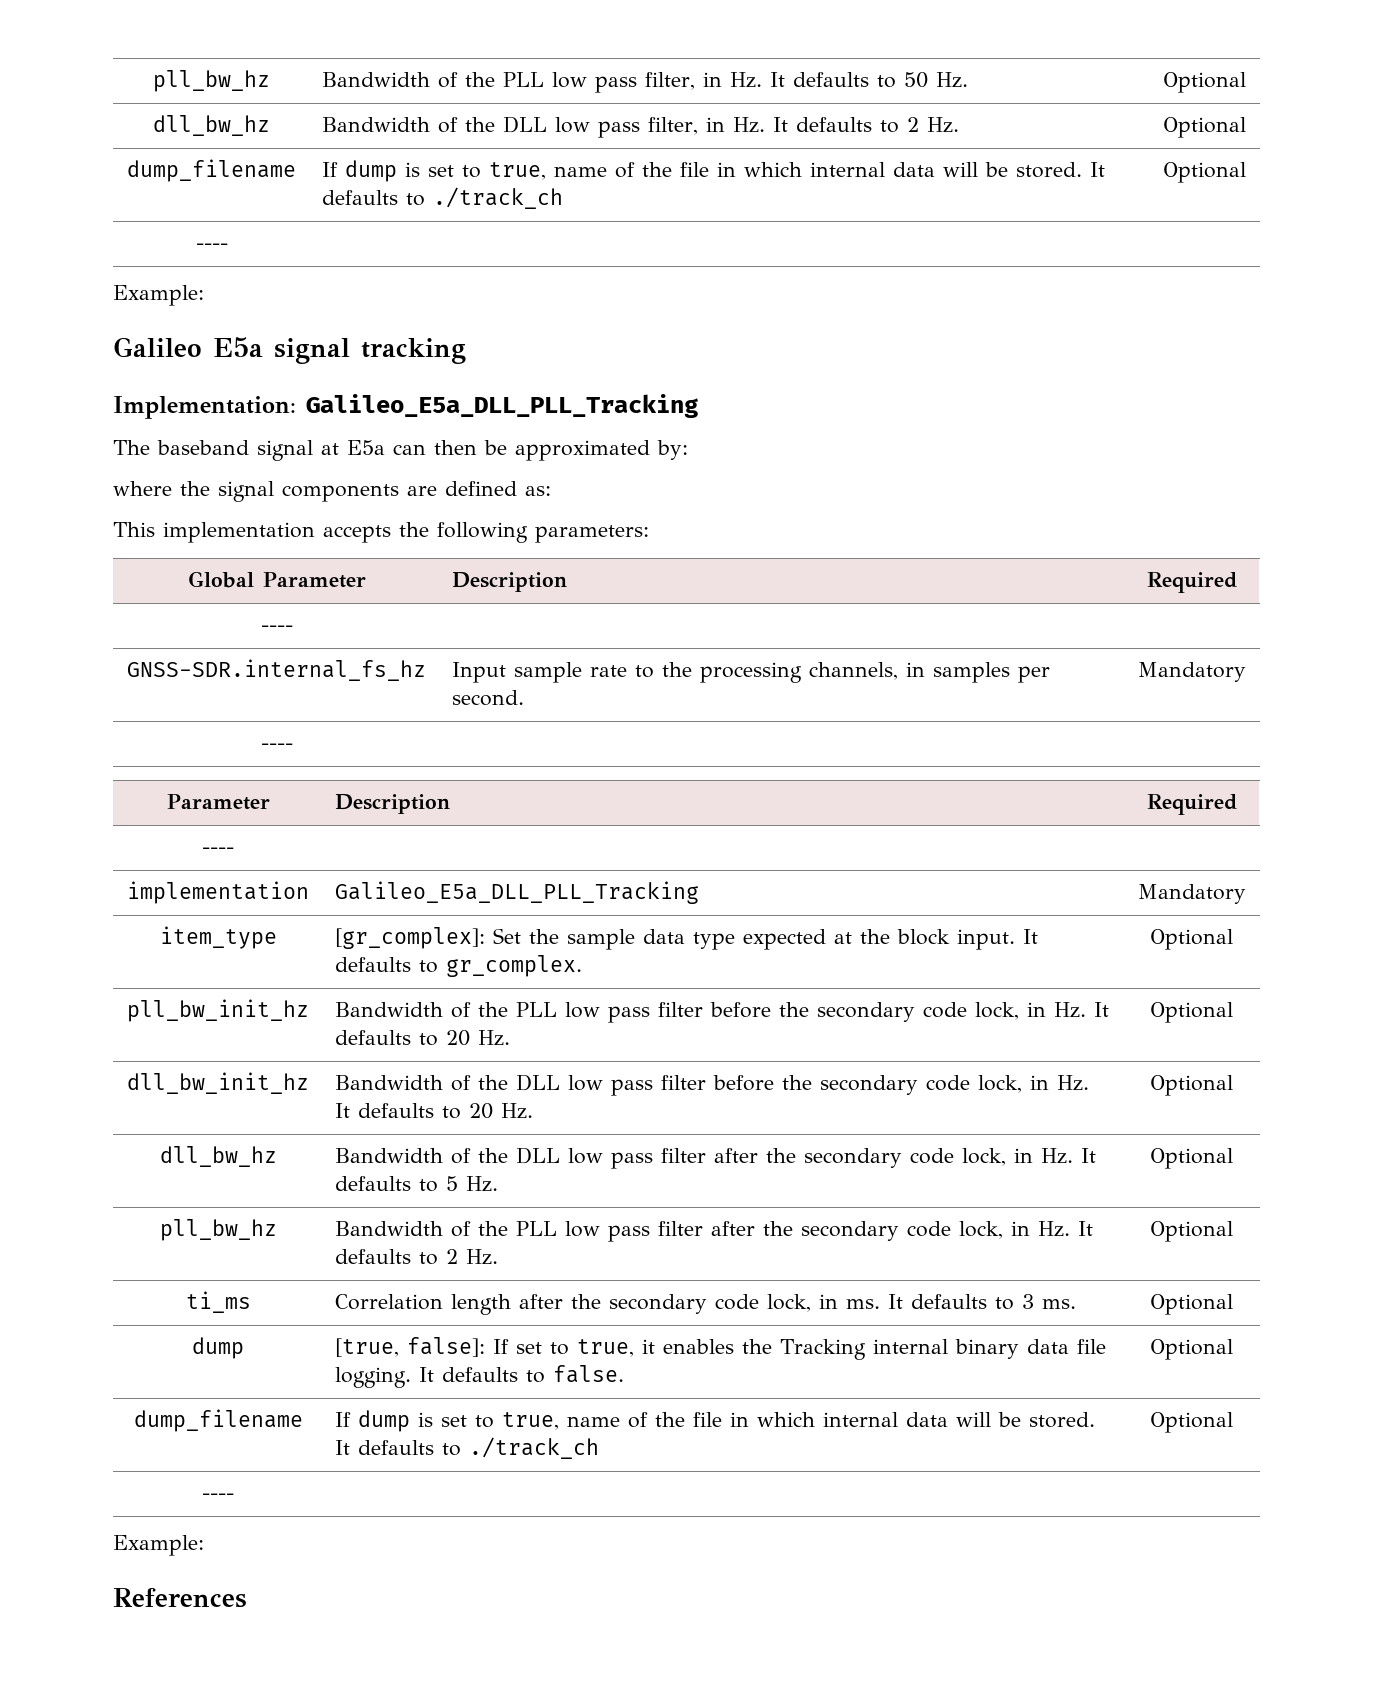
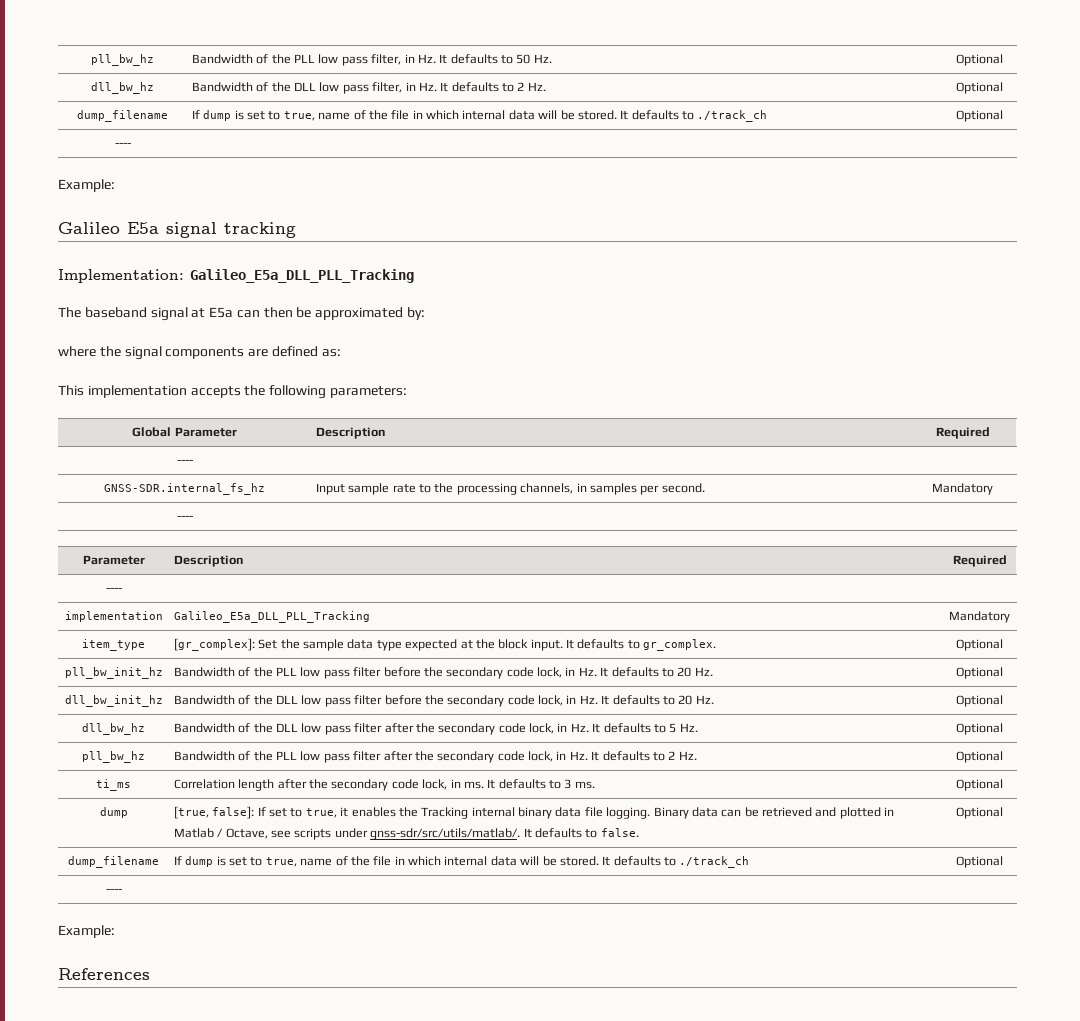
(412, 1377) none -> [653,807,895,819] [173,828,521,840] Binary data can be retrieved and plotted in Matlab / Octave, see scripts under gnss-sdr/src/utils/matlab/.

